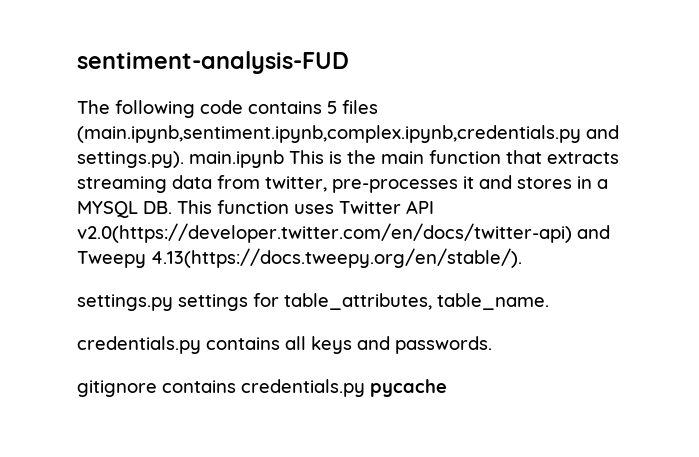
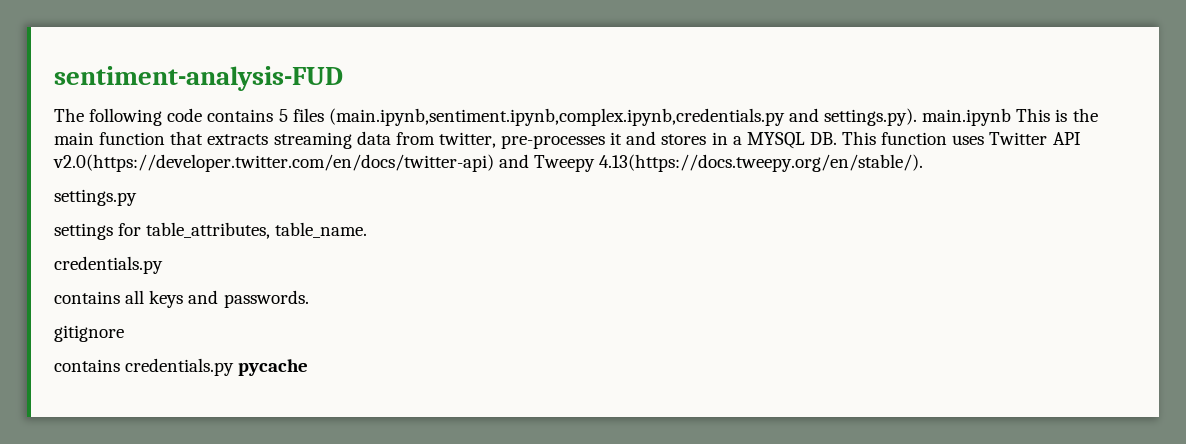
(173, 302) none -> (137, 197) //
(201, 345) none -> (163, 265) //
(157, 388) none -> (124, 333) //

